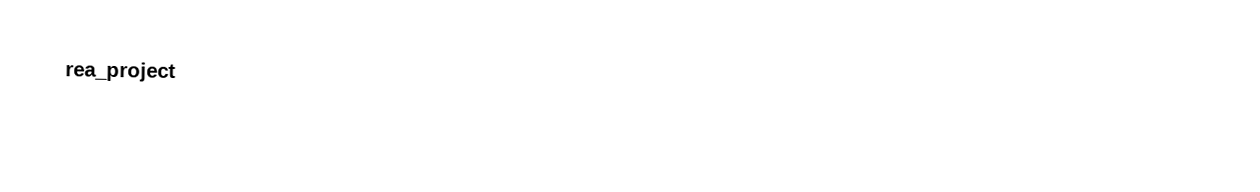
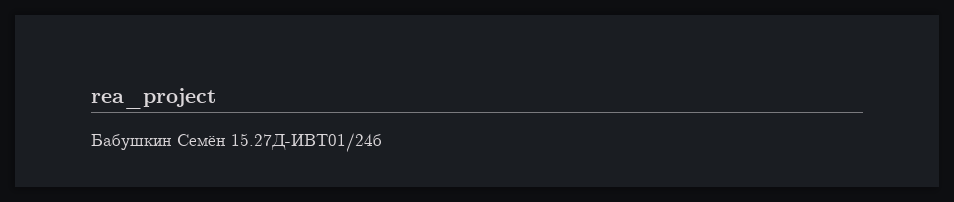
(176, 72) none -> [91,133,382,152] // Бабушкин Семён 15.27Д-ИВТ01/24б

